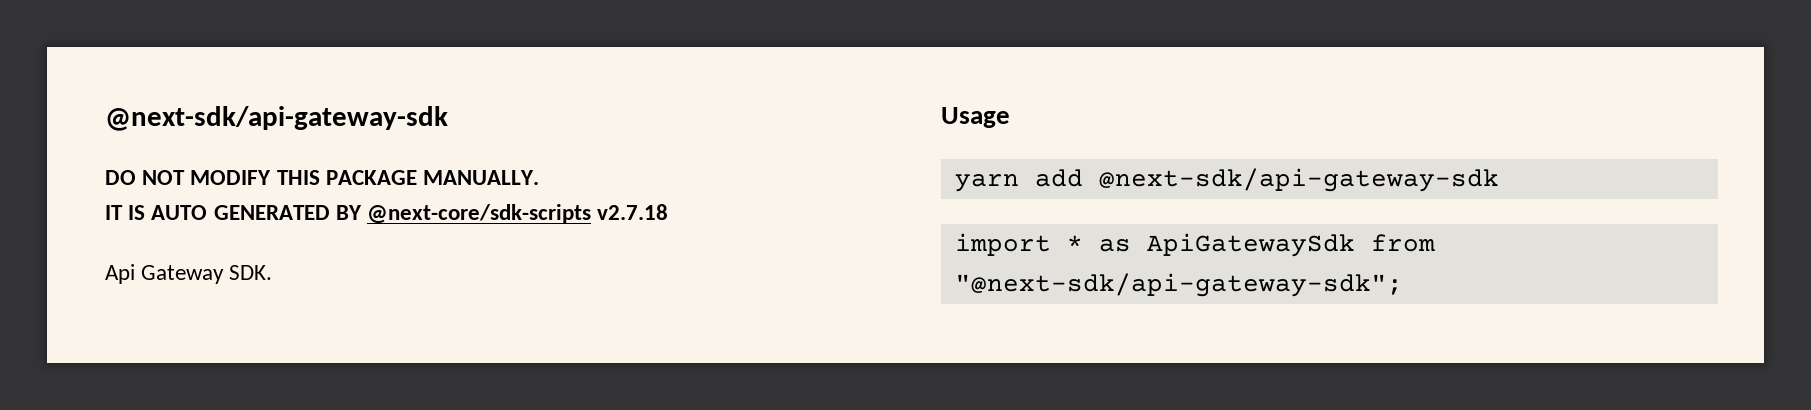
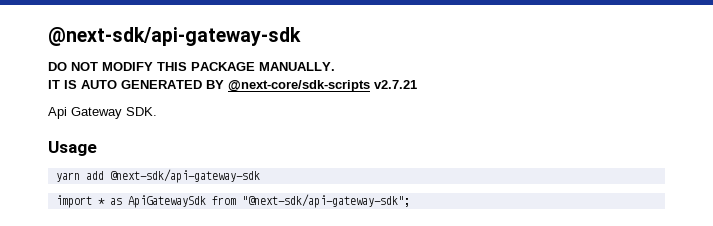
[597,204,669,220] v2.7.18 -> [374,80,417,89] v2.7.21

